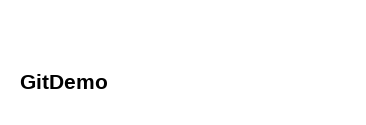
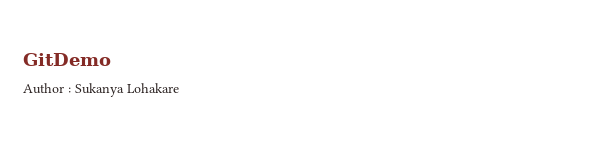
(108, 81) none -> [23,83,179,97] // Author : Sukanya Lohakare

